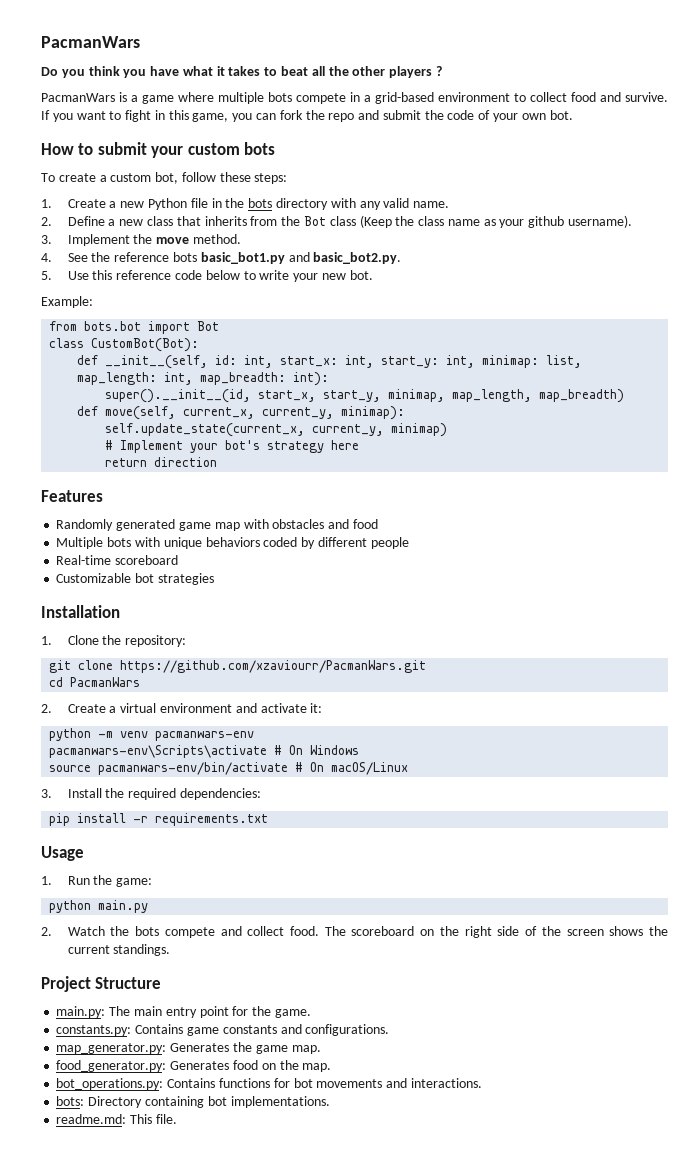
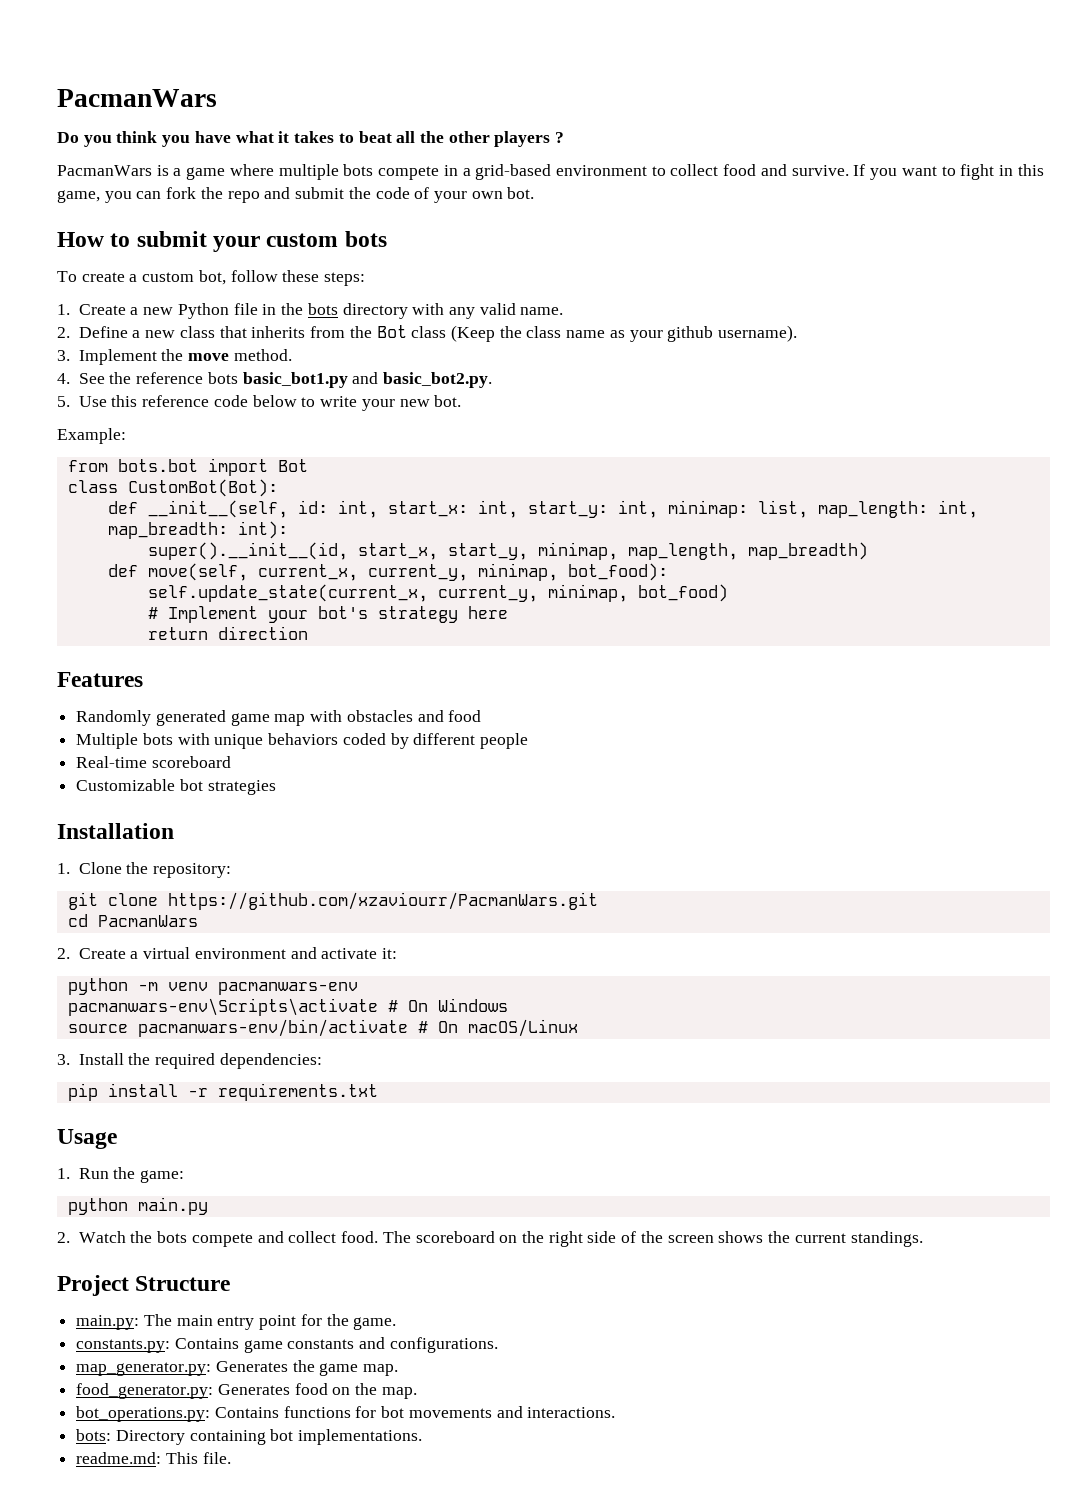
[341,406,406,420] minimap): -> [477,563,668,581] minimap, bot_food):
[391,423,448,437] minimap) -> [547,584,728,602] minimap, bot_food)

